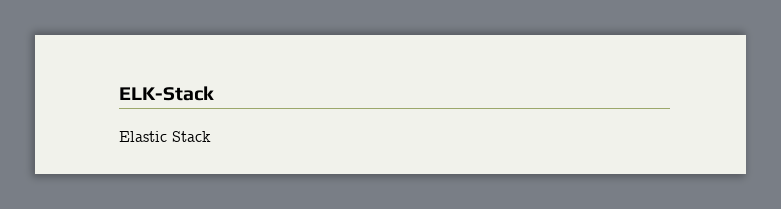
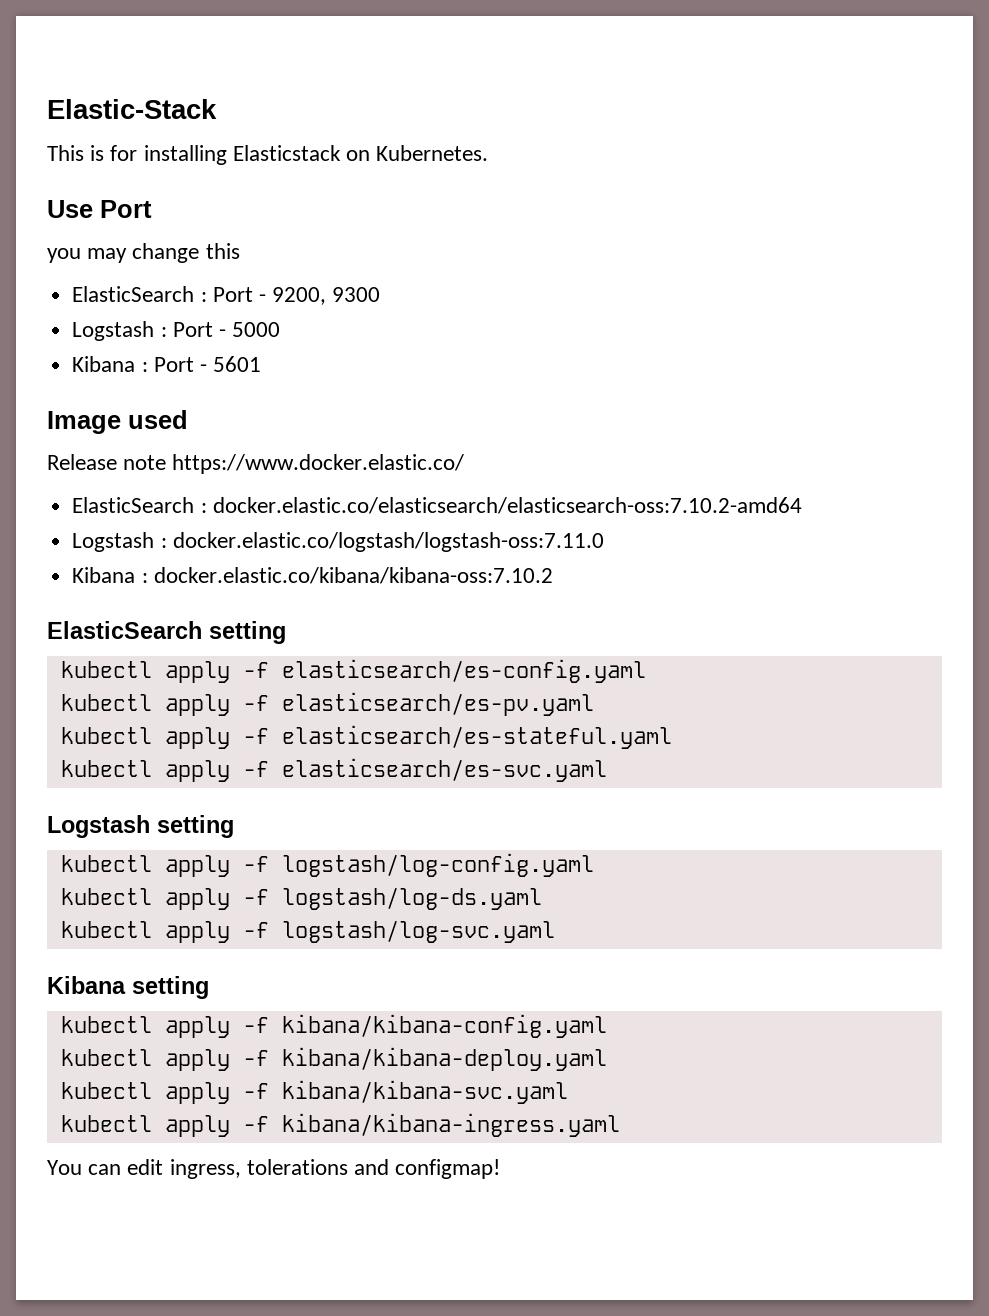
[119,86,214,101] [119,131,211,142] ELK-Stack // Elastic Stack -> [47,99,217,119] [47,145,489,165] [47,200,152,218] [47,243,240,263] [72,286,381,305] [72,321,281,341] [72,356,262,372] [47,410,188,434] [47,454,465,474] [72,497,802,514] [72,532,604,552] [72,567,553,584] [47,621,286,644] [60,659,646,683] [60,692,594,716] [60,725,672,749] [60,758,607,782] [47,815,234,838] [60,853,594,877] [60,887,542,910] [60,920,555,943] [47,976,209,999] [60,1014,607,1038] [60,1047,607,1071] [60,1080,568,1104] [60,1113,620,1137] [47,1159,501,1179] Elastic-Stack // This is for installing Elasticstack on Kubernetes. // Use Port // you may change this // ElasticSearch : Port - 9200, 9300 // Logstash : Port - 5000 // Kibana : Port - 5601 // Image used // Release note https://www.docker.elastic.co/ // ElasticSearch : docker.elastic.co/elasticsearch/elasticsearch-oss:7.10.2-amd64 // Logstash : docker.elastic.co/logstash/logstash-oss:7.11.0 // Kibana : docker.elastic.co/kibana/kibana-oss:7.10.2 // ElasticSearch setting // kubectl apply -f elasticsearch/es-config.yaml // kubectl apply -f elasticsearch/es-pv.yaml // kubectl apply -f elasticsearch/es-stateful.yaml // kubectl apply -f elasticsearch/es-svc.yaml // Logstash setting // kubectl apply -f logstash/log-config.yaml // kubectl apply -f logstash/log-ds.yaml // kubectl apply -f logstash/log-svc.yaml // Kibana setting // kubectl apply -f kibana/kibana-config.yaml // kubectl apply -f kibana/kibana-deploy.yaml // kubectl apply -f kibana/kibana-svc.yaml // kubectl apply -f kibana/kibana-ingress.yaml // You can edit ingress, tolerations and configmap!

